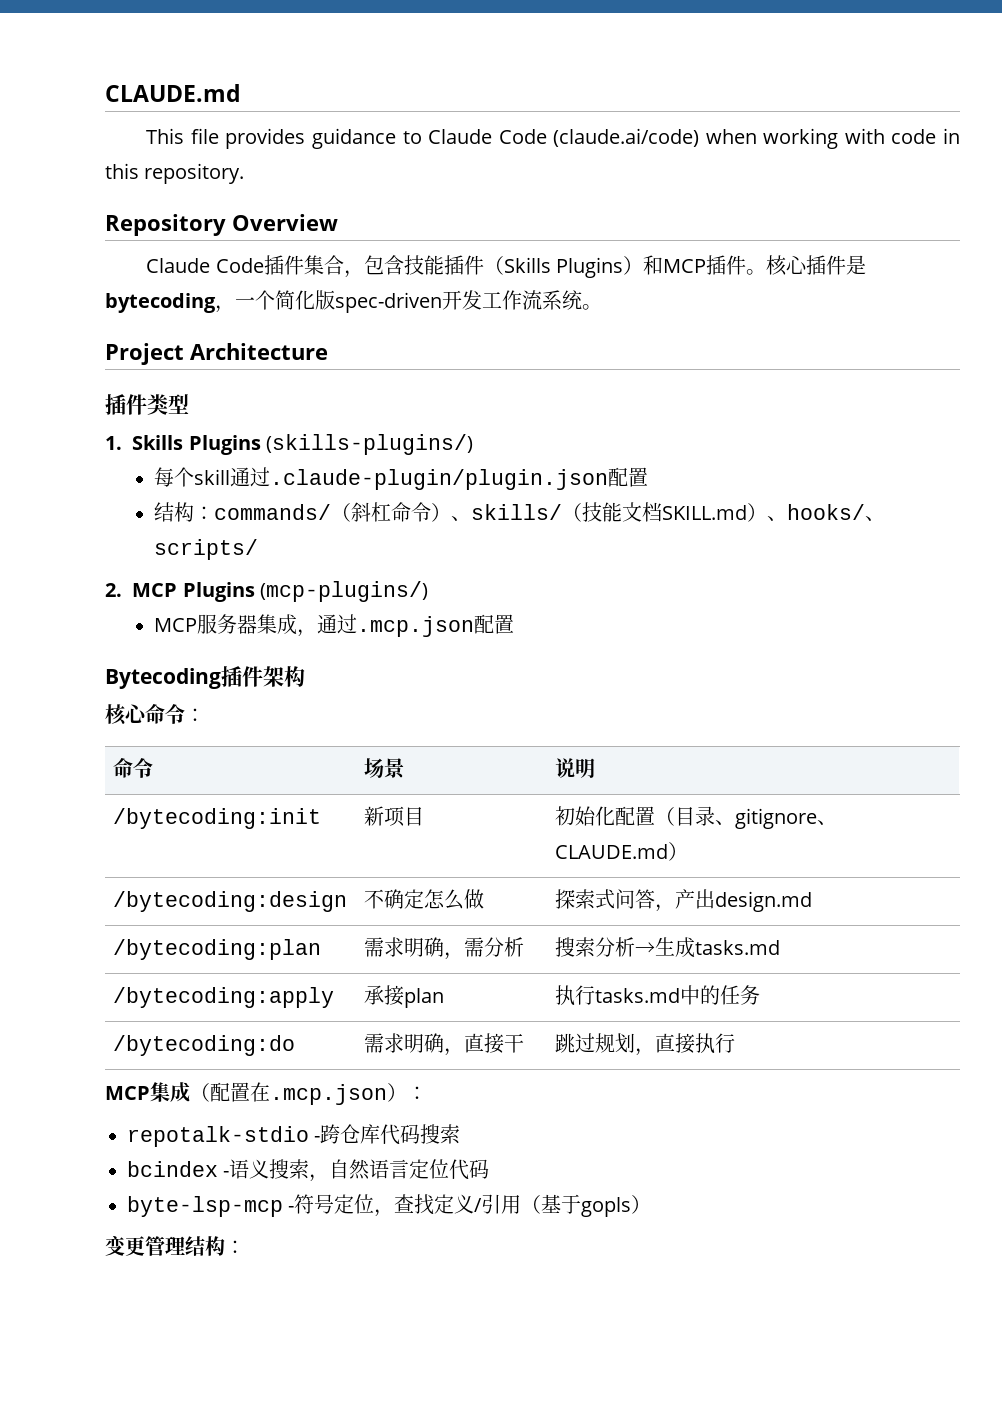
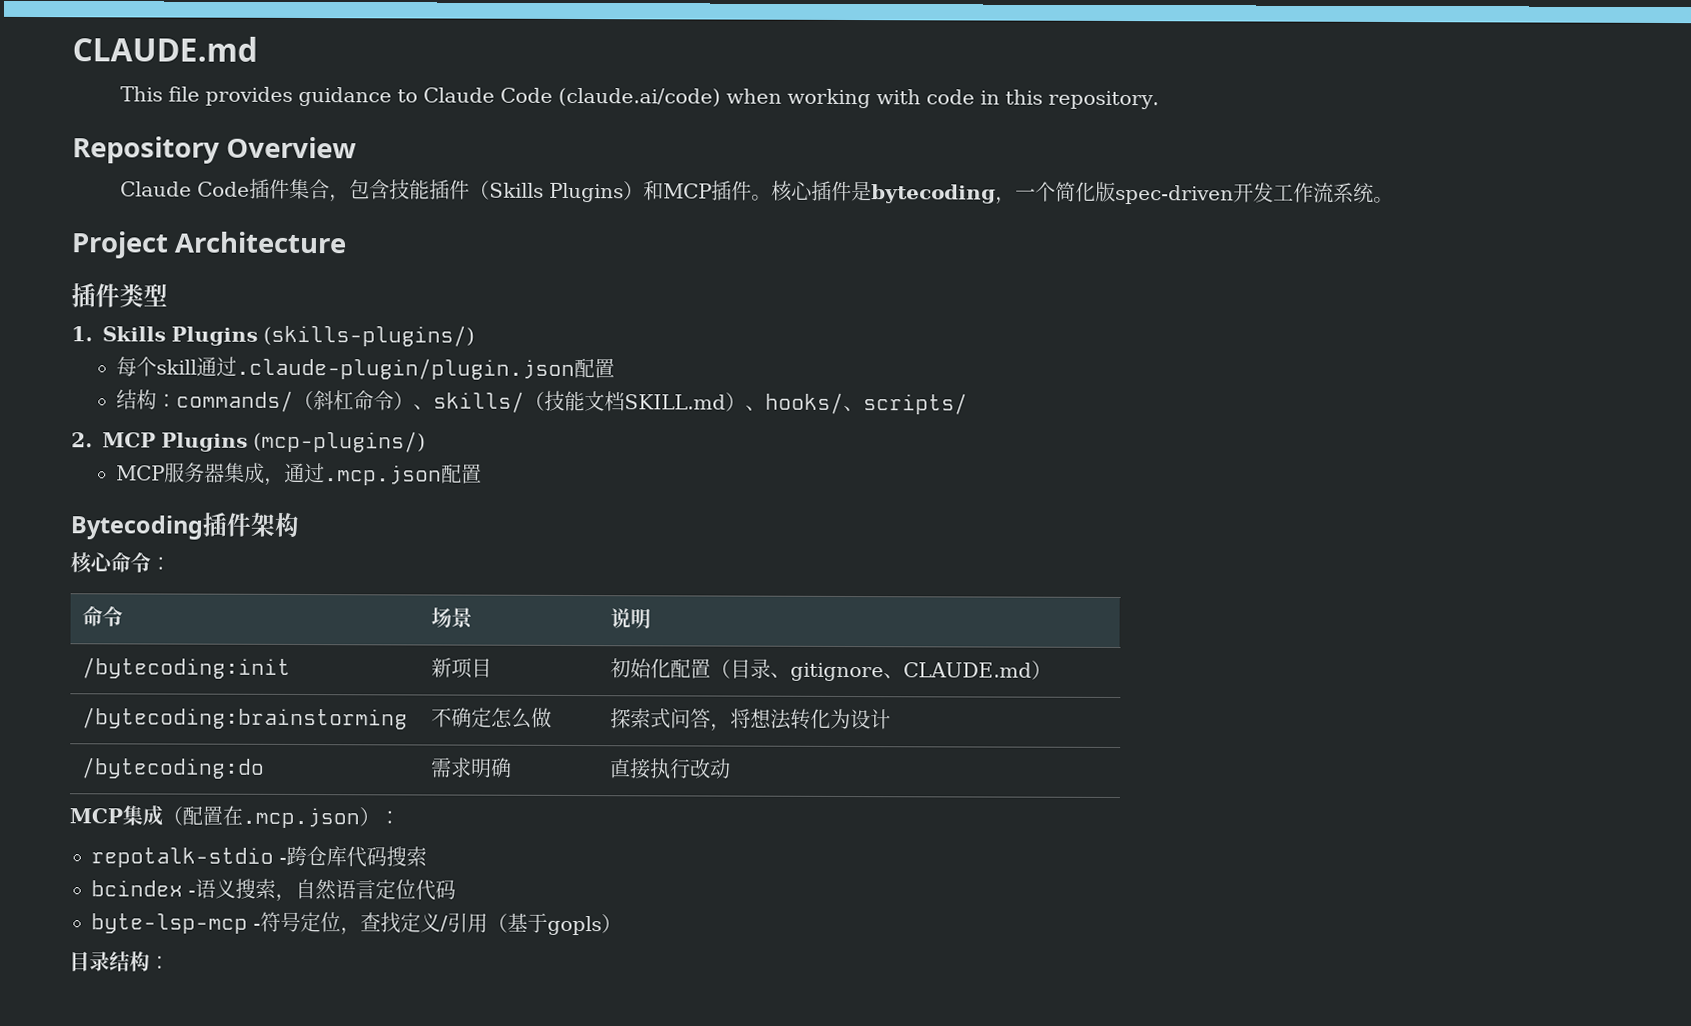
[113,891,348,912] /bytecoding:design -> [81,707,408,730] /bytecoding:brainstorming
[675,889,813,912] [113,939,322,960] [364,937,525,960] [555,937,781,958] [113,987,335,1008] [364,985,445,1008] [555,985,761,1006] 产出design.md // /bytecoding:plan | 需求明确，需分析 | 搜索分析→生成tasks.md // /bytecoding:apply | 承接plan | 执行tasks.md中的任务 -> [729,708,891,730] 将想法转化为设计
[444,1033,525,1056] [555,1033,656,1056] ，直接干 | 跳过规划， -> (512, 767) |
(736, 1043) none -> [689,758,731,779] 改动
[105,1235,185,1256] 变更管理 -> [69,951,110,972] 目录

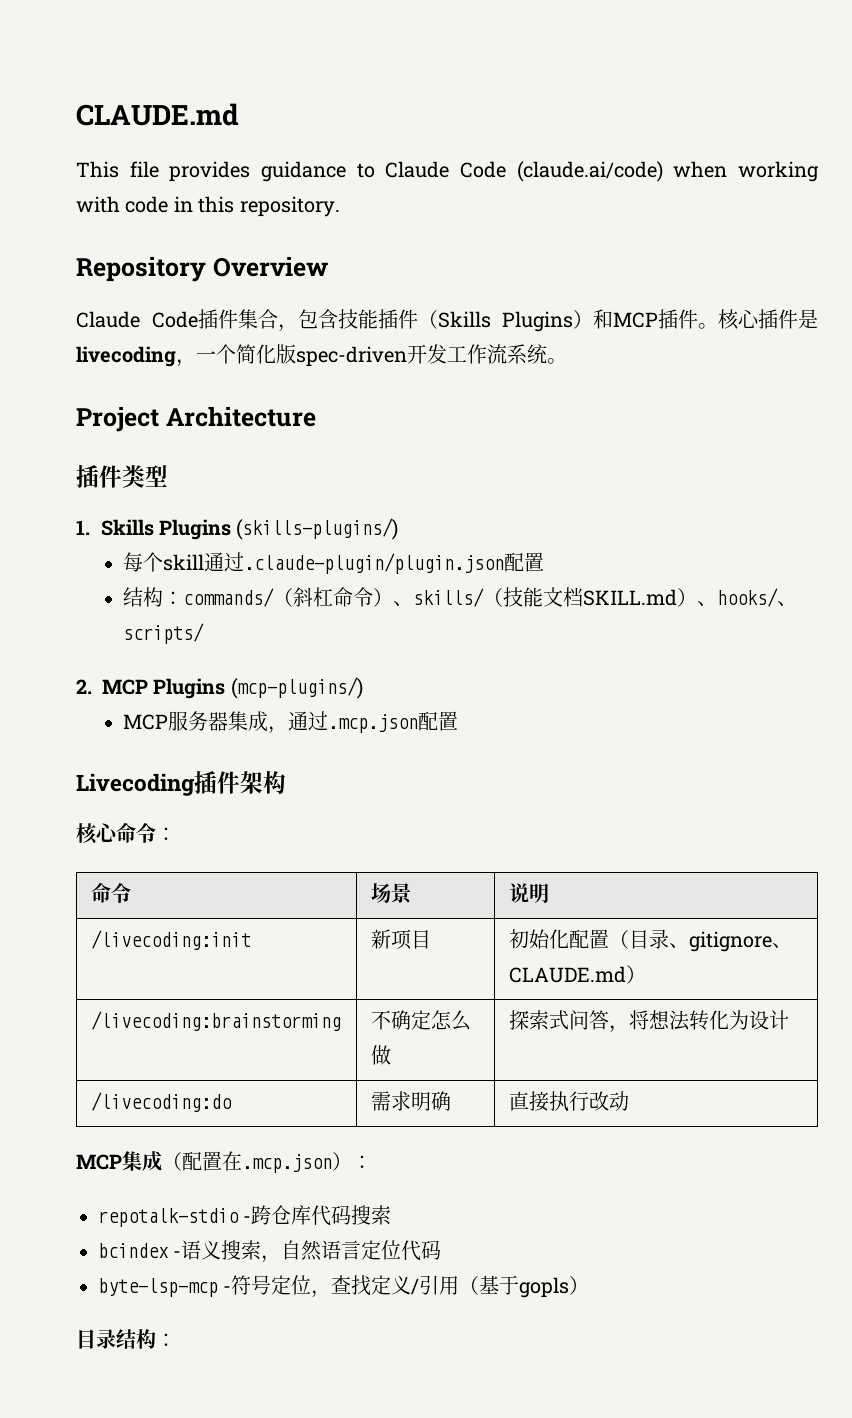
[870,184,996,204] bytecoding -> [76,346,176,367] livecoding
[70,515,203,540] Bytecoding -> [76,773,195,796] Livecoding
[81,657,291,679] /bytecoding:init -> [90,930,251,950] /livecoding:init
[81,707,408,730] /bytecoding:brainstorming -> [90,1011,341,1031] /livecoding:brainstorming
[81,757,265,779] /bytecoding:do -> [90,1092,232,1112] /livecoding:do

